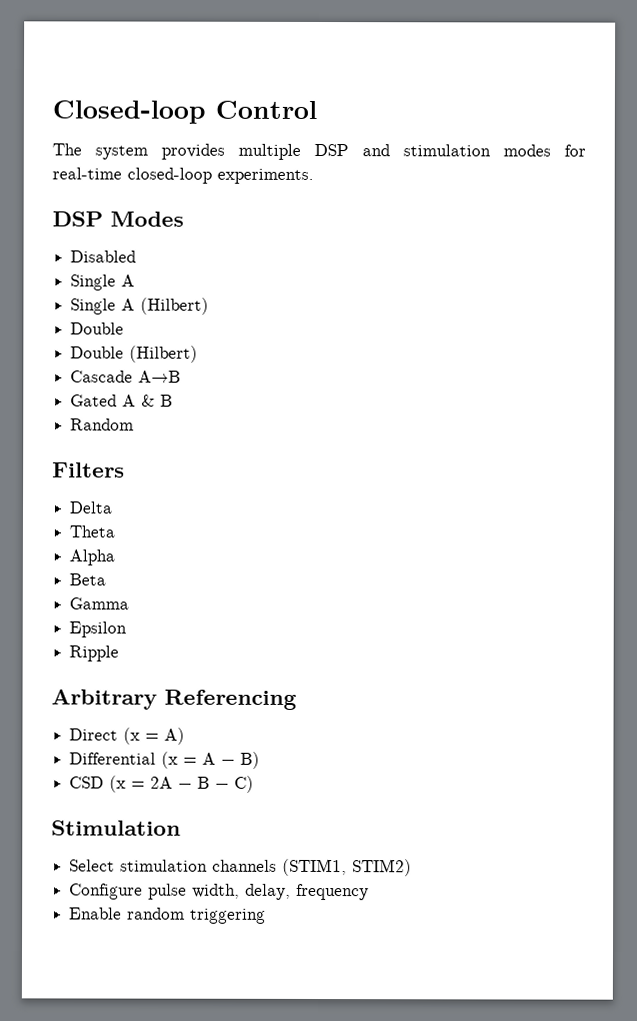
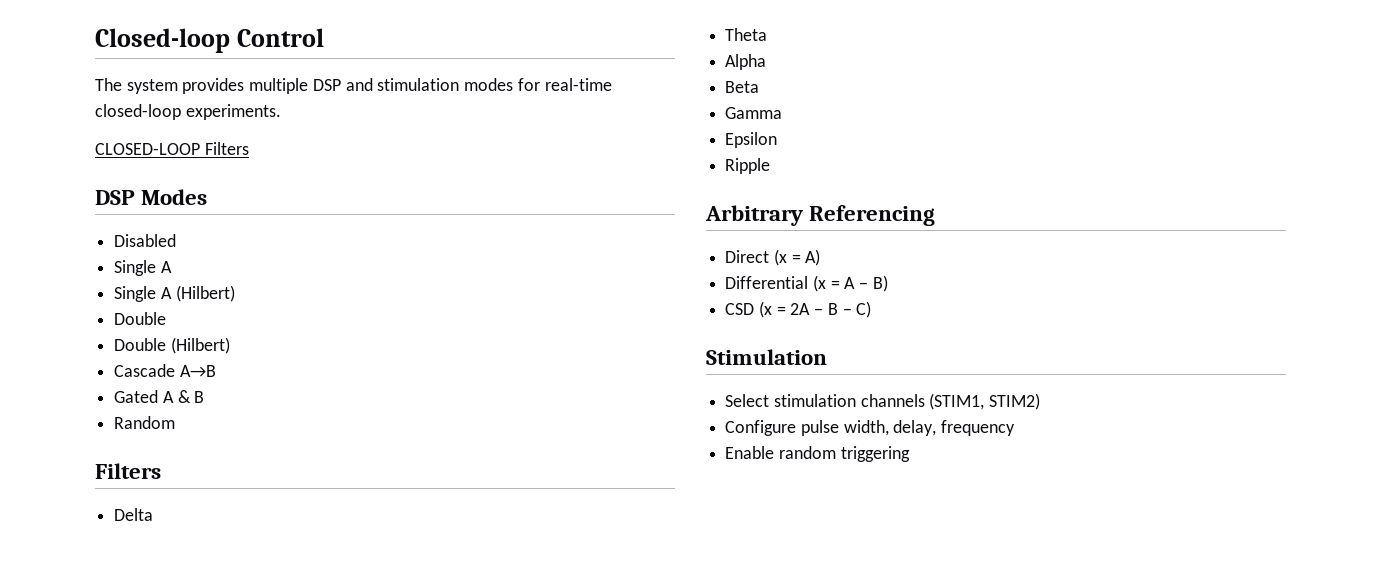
(314, 176) none -> [95,142,249,155] // CLOSED-LOOP Filters

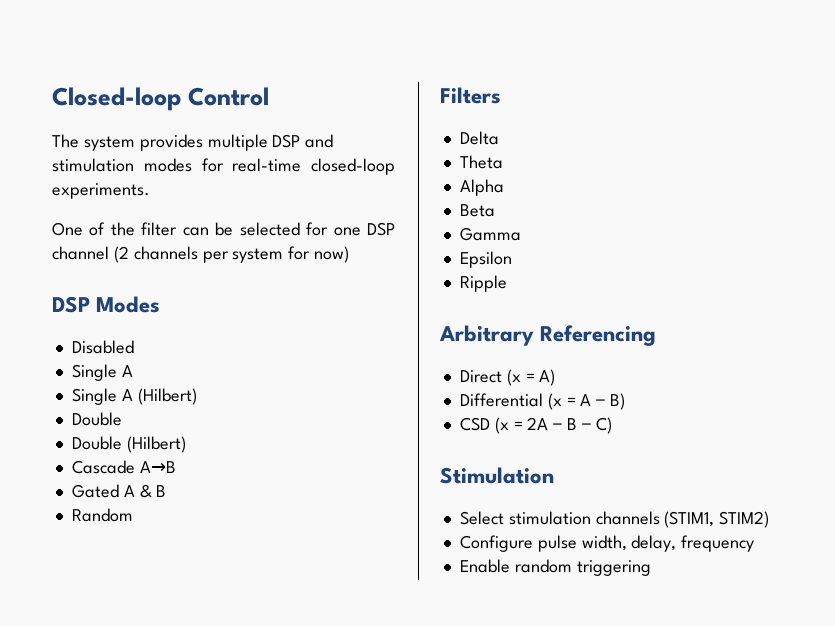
[95,142,249,155] CLOSED-LOOP Filters -> [52,222,396,236] [52,246,350,263] One of the filter can be selected for one DSP channel (2 channels per system for now)

